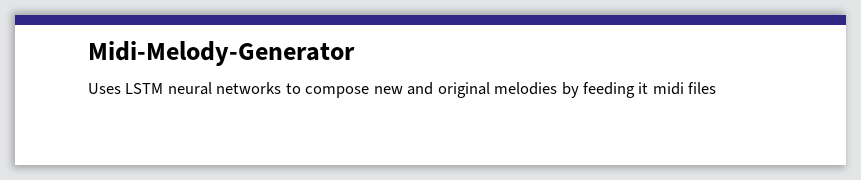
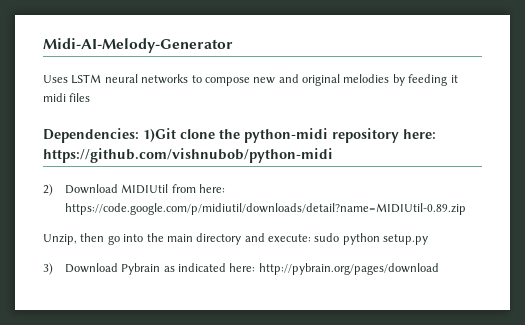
[88,41,355,66] Midi-Melody-Generator -> [43,38,233,53] Midi-AI-Melody-Generator
(717, 88) none -> [43,128,436,143] [43,148,333,163] [43,184,225,196] [64,203,466,215] [43,233,429,245] [43,263,439,275] // Dependencies: 1)Git clone the python-midi repository here: https://github.com/vishnubob/python-midi // 2) Download MIDIUtil from here: https://code.google.com/p/midiutil/downloads/detail?name=MIDIUtil-0.89.zip // Unzip, then go into the main directory and execute: sudo python setup.py // 3) Download Pybrain as indicated here: http://pybrain.org/pages/download

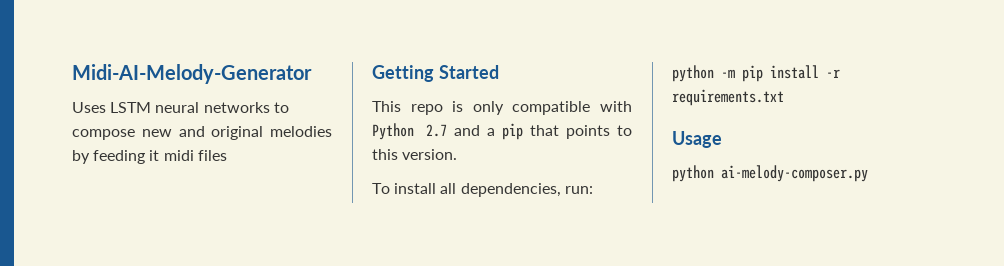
[43,128,436,143] [43,148,333,163] [43,184,225,196] [64,203,466,215] [43,233,429,245] [43,263,439,275] Dependencies: 1)Git clone the python-midi repository here: https://github.com/vishnubob/python-midi // 2) Download MIDIUtil from here: https://code.google.com/p/midiutil/downloads/detail?name=MIDIUtil-0.89.zip // Unzip, then go into the main directory and execute: sudo python setup.py // 3) Download Pybrain as indicated here: http://pybrain.org/pages/download -> [372,65,499,82] [372,101,632,115] [372,123,632,140] [372,149,458,160] [372,183,593,197] [672,65,840,82] [672,89,784,106] [672,131,722,148] [672,165,868,182] Getting Started // This repo is only compatible with Python 2.7 and a pip that points to this version. // To install all dependencies, run: python -m pip install -r requirements.txt // Usage // python ai-melody-composer.py

